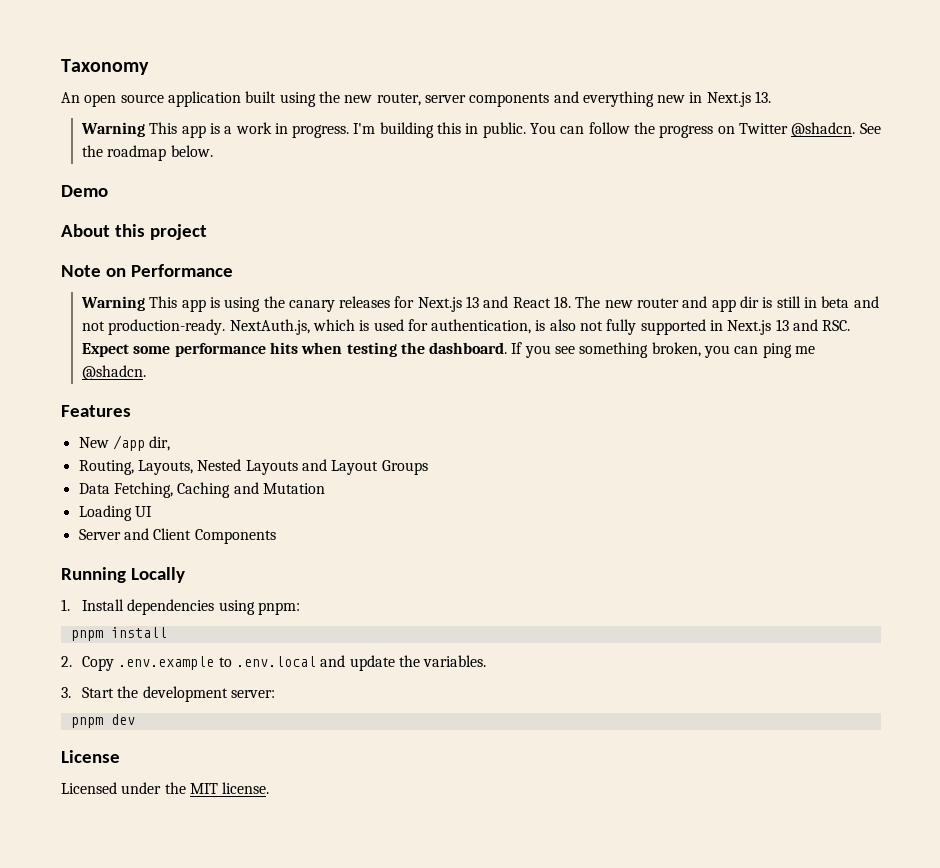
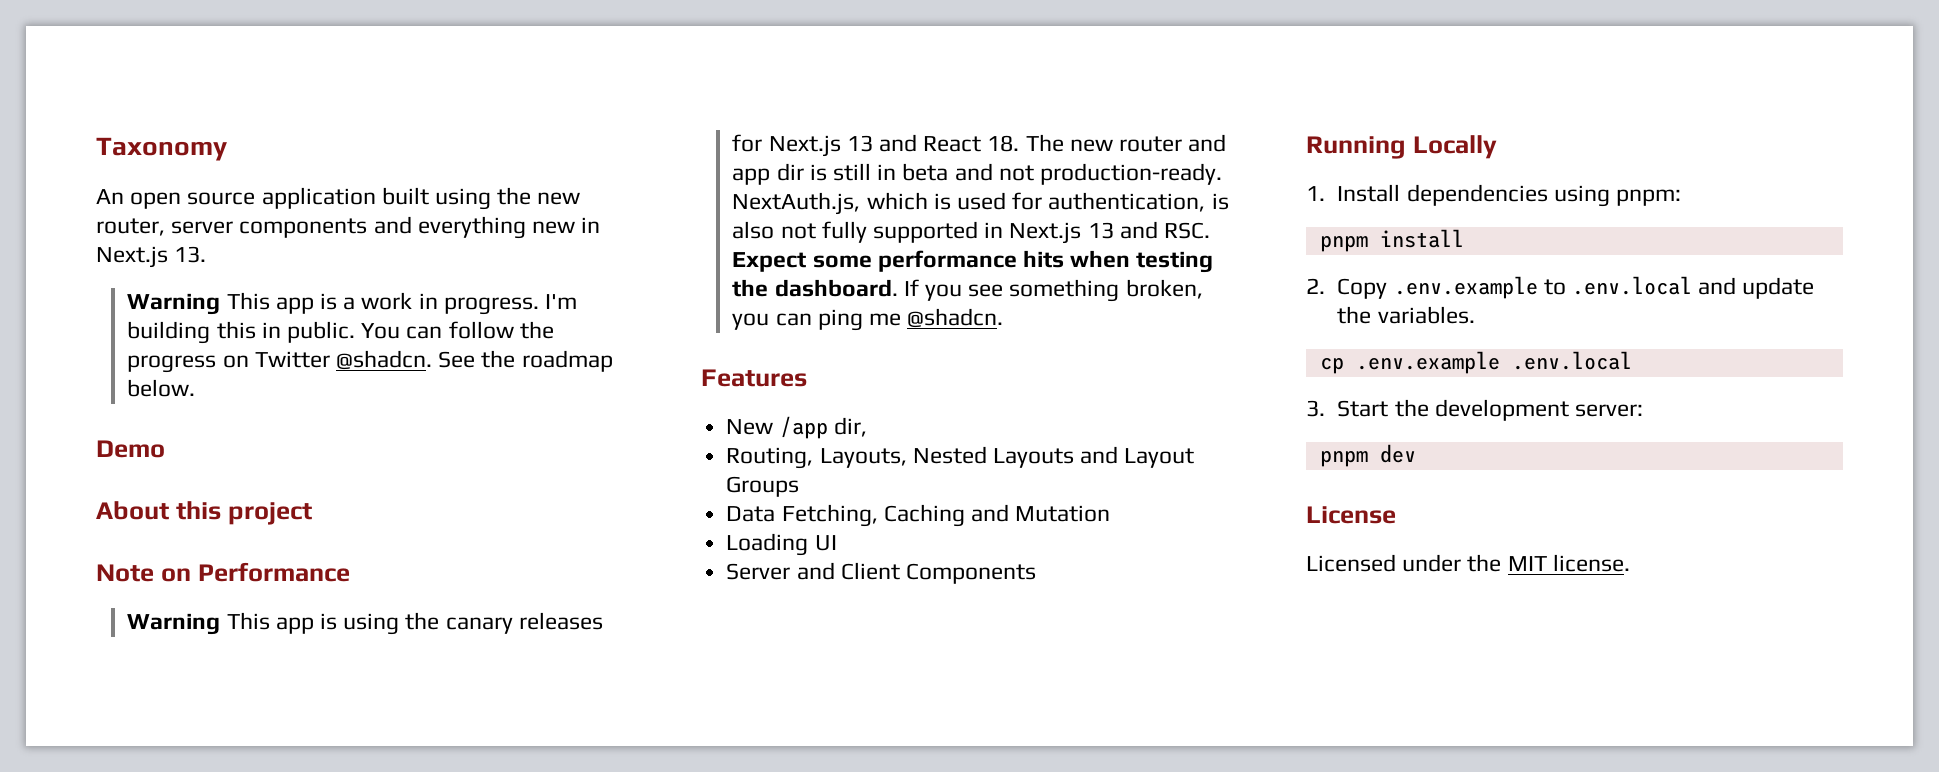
(487, 661) none -> [1319,351,1632,374] // cp .env.example .env.local

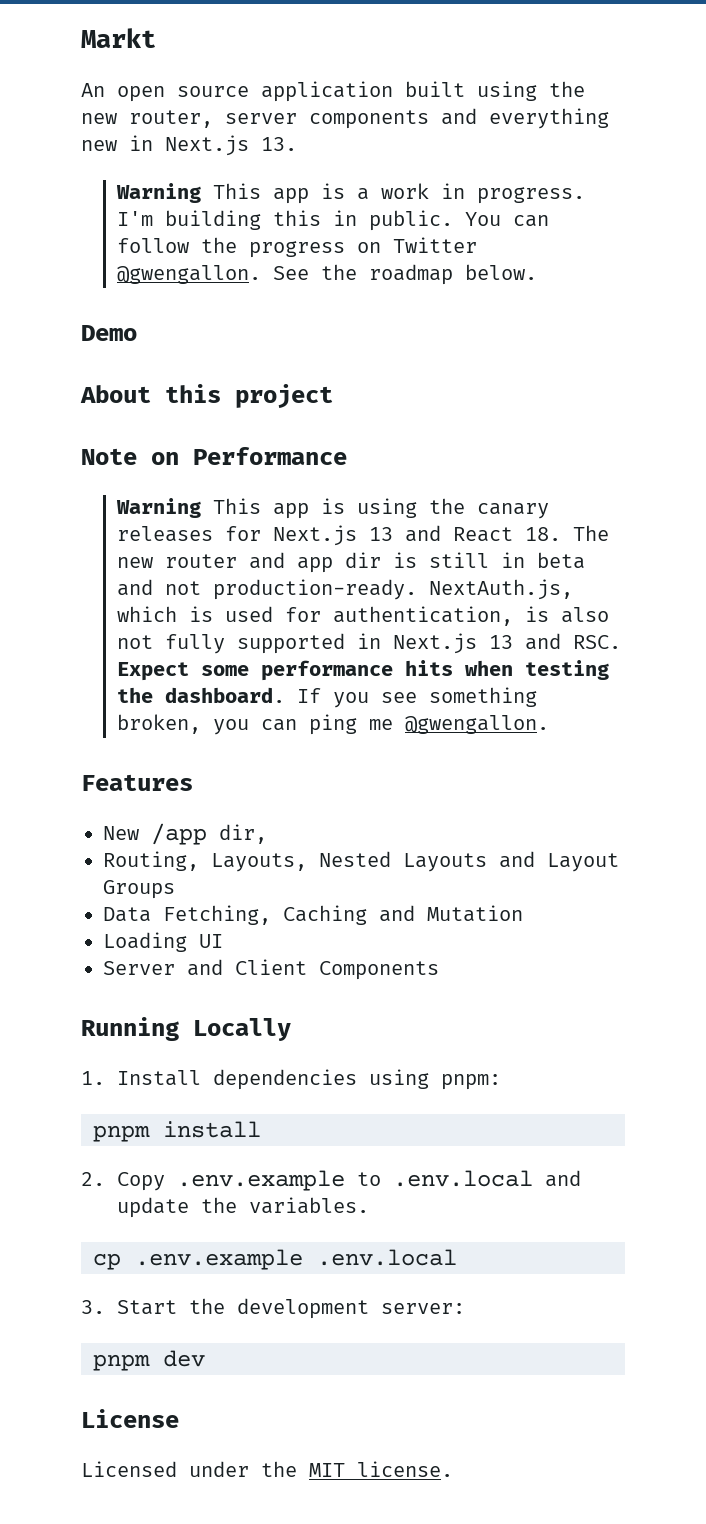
[96,137,227,161] Taxonomy -> [81,28,156,48] Markt
[336,350,433,370] @shadcn. -> [116,265,261,284] @gwengallon.
[907,308,1004,328] @shadcn. -> [404,715,549,734] @gwengallon.

